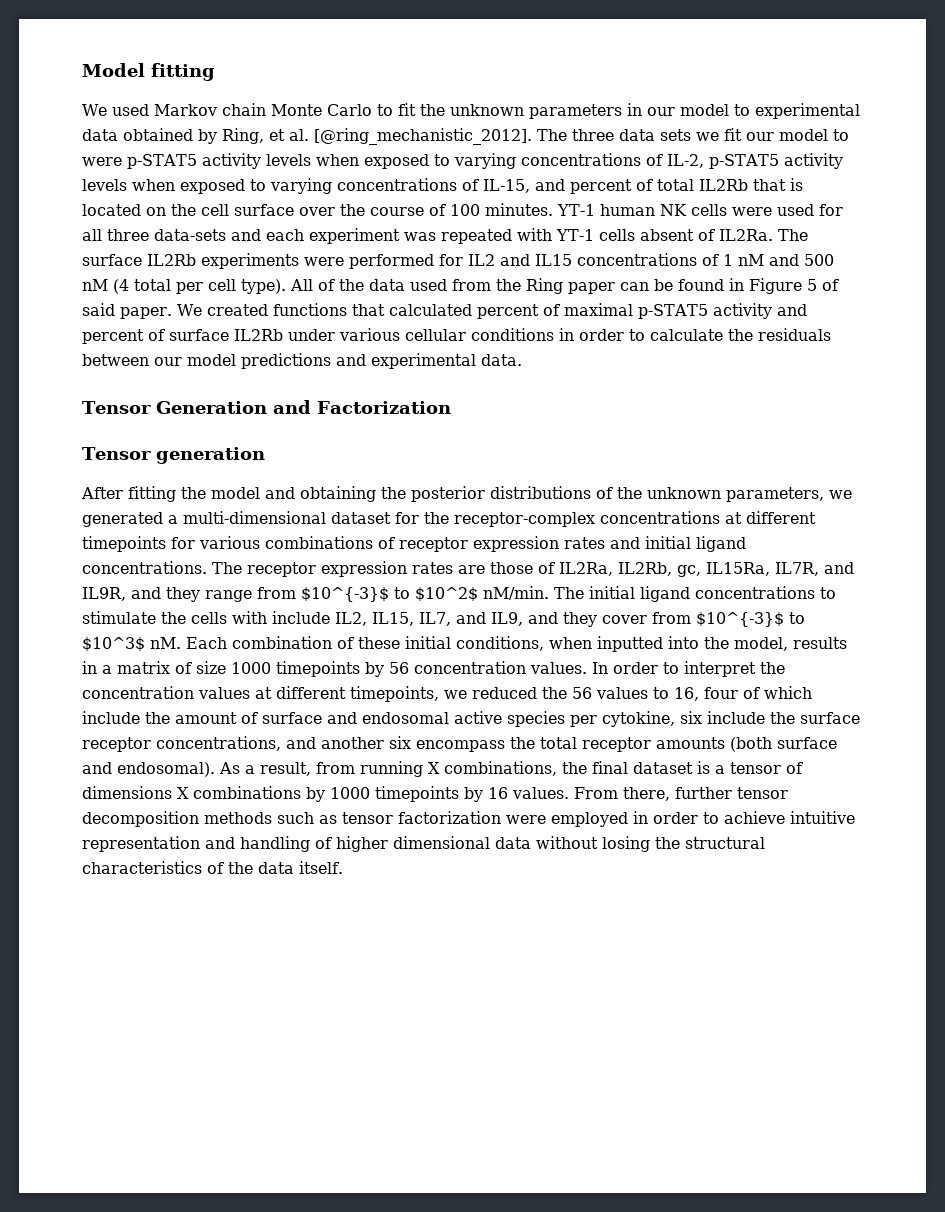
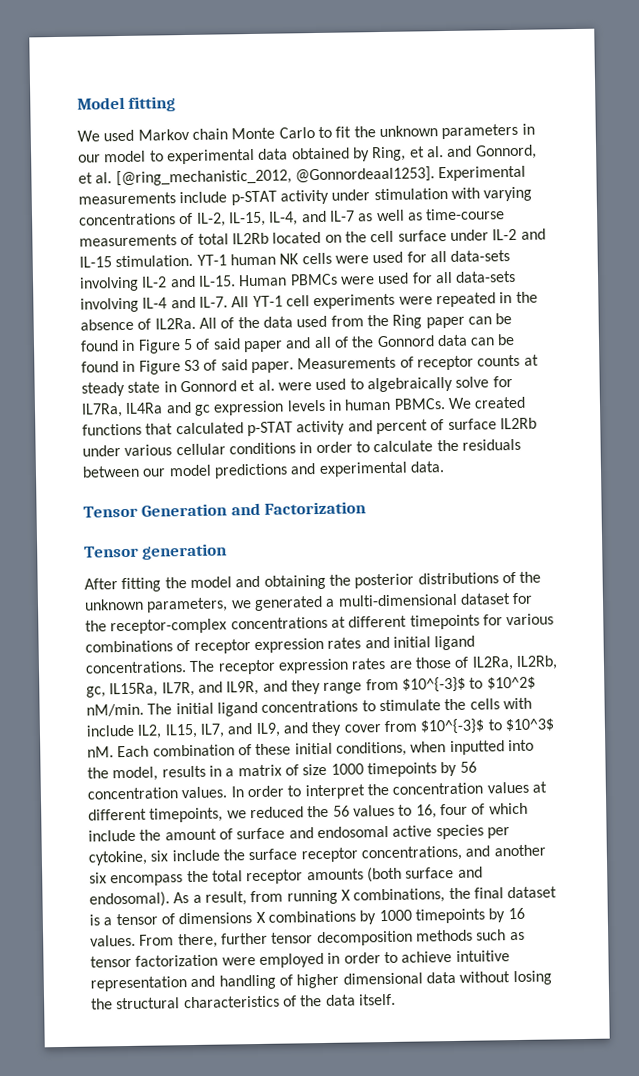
[314,128,849,145] [82,153,843,169] [82,178,632,194] [@ring_mechanistic_2012]. The three data sets we fit our model to were p-STAT5 activity levels when exposed to varying concentrations of IL-2, p-STAT5 activity levels when exposed to varying concentrations of IL-15, and percent -> [446,144,537,160] [78,165,527,187] [78,186,533,206] [79,208,506,227] [79,234,177,247] and Gonnord, et al. [@ring_mechanistic_2012, @Gonnordeaal1253]. Experimental measurements include p-STAT activity under stimulation with varying concentrations of IL-2, IL-15, IL-4, and IL-7 as well as time-course measurements
[753,178,803,191] that is -> (269, 238) none
[299,203,553,216] over the course of 100 minutes. -> [449,228,546,241] [79,254,194,268] under IL-2 and IL-15 stimulation.
[107,228,808,244] [82,253,834,269] [82,279,286,294] three data-sets and each experiment was repeated with YT-1 cells absent of IL2Ra. The surface IL2Rb experiments were performed for IL2 and IL15 concentrations of 1 nM and 500 nM (4 total per cell type). -> [450,250,511,262] [79,270,517,292] [80,291,538,313] [80,317,196,331] data-sets involving IL-2 and IL-15. Human PBMCs were used for all data-sets involving IL-4 and IL-7. All YT-1 cell experiments were repeated in the absence of IL2Ra.
[120,307,172,319] paper. -> [242,333,516,353] [81,354,539,375] [81,376,513,397] [81,398,446,418] paper and all of the Gonnord data can be found in Figure S3 of said paper. Measurements of receptor counts at steady state in Gonnord et al. were used to algebraically solve for IL7Ra, IL4Ra and gc expression levels in human PBMCs.
[476,303,708,319] percent of maximal p-STAT5 -> [246,421,293,437] p-STAT

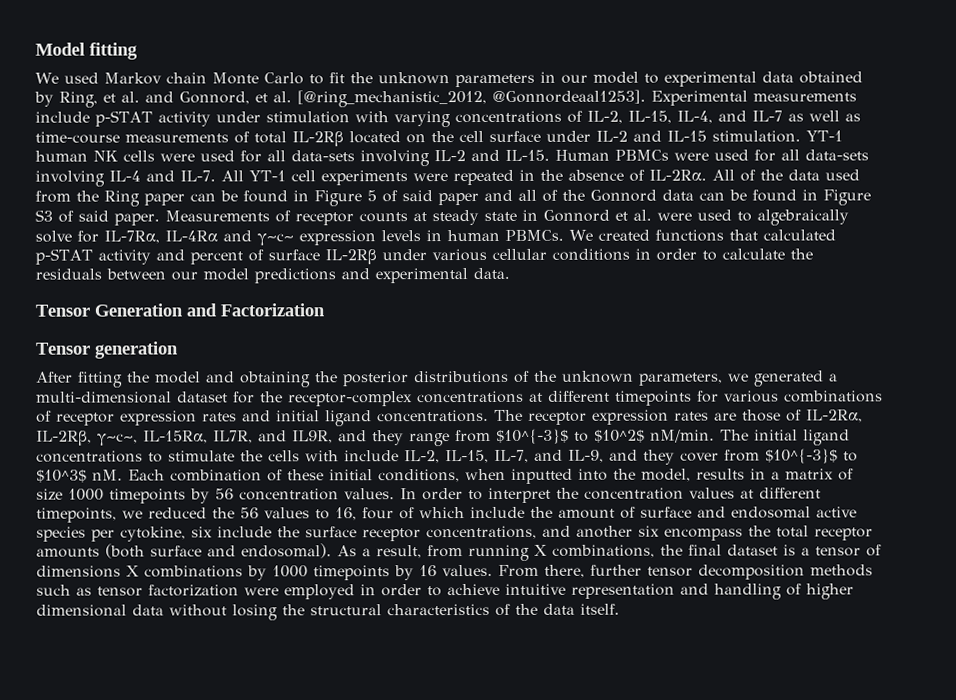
[231,232,269,245] IL2Rb -> [292,131,344,147] IL-2Rβ
[154,317,196,330] IL2Ra. -> [649,169,707,181] IL-2Rα.
[81,401,211,418] IL7Ra, IL4Ra and gc -> [104,230,294,246] IL-7Rα, IL-4Rα and γ~c~
[499,417,537,430] IL2Rb -> [324,249,377,265] IL-2Rβ
[471,655,558,671] [86,682,159,698] IL2Ra, IL2Rb, gc, IL15Ra, -> [806,409,863,423] [36,430,208,446] IL-2Rα, IL-2Rβ, γ~c~, IL-15Rα,
[137,722,281,739] IL2, IL15, IL7, and IL9, -> [404,449,604,464] IL-2, IL-15, IL-7, and IL-9,

